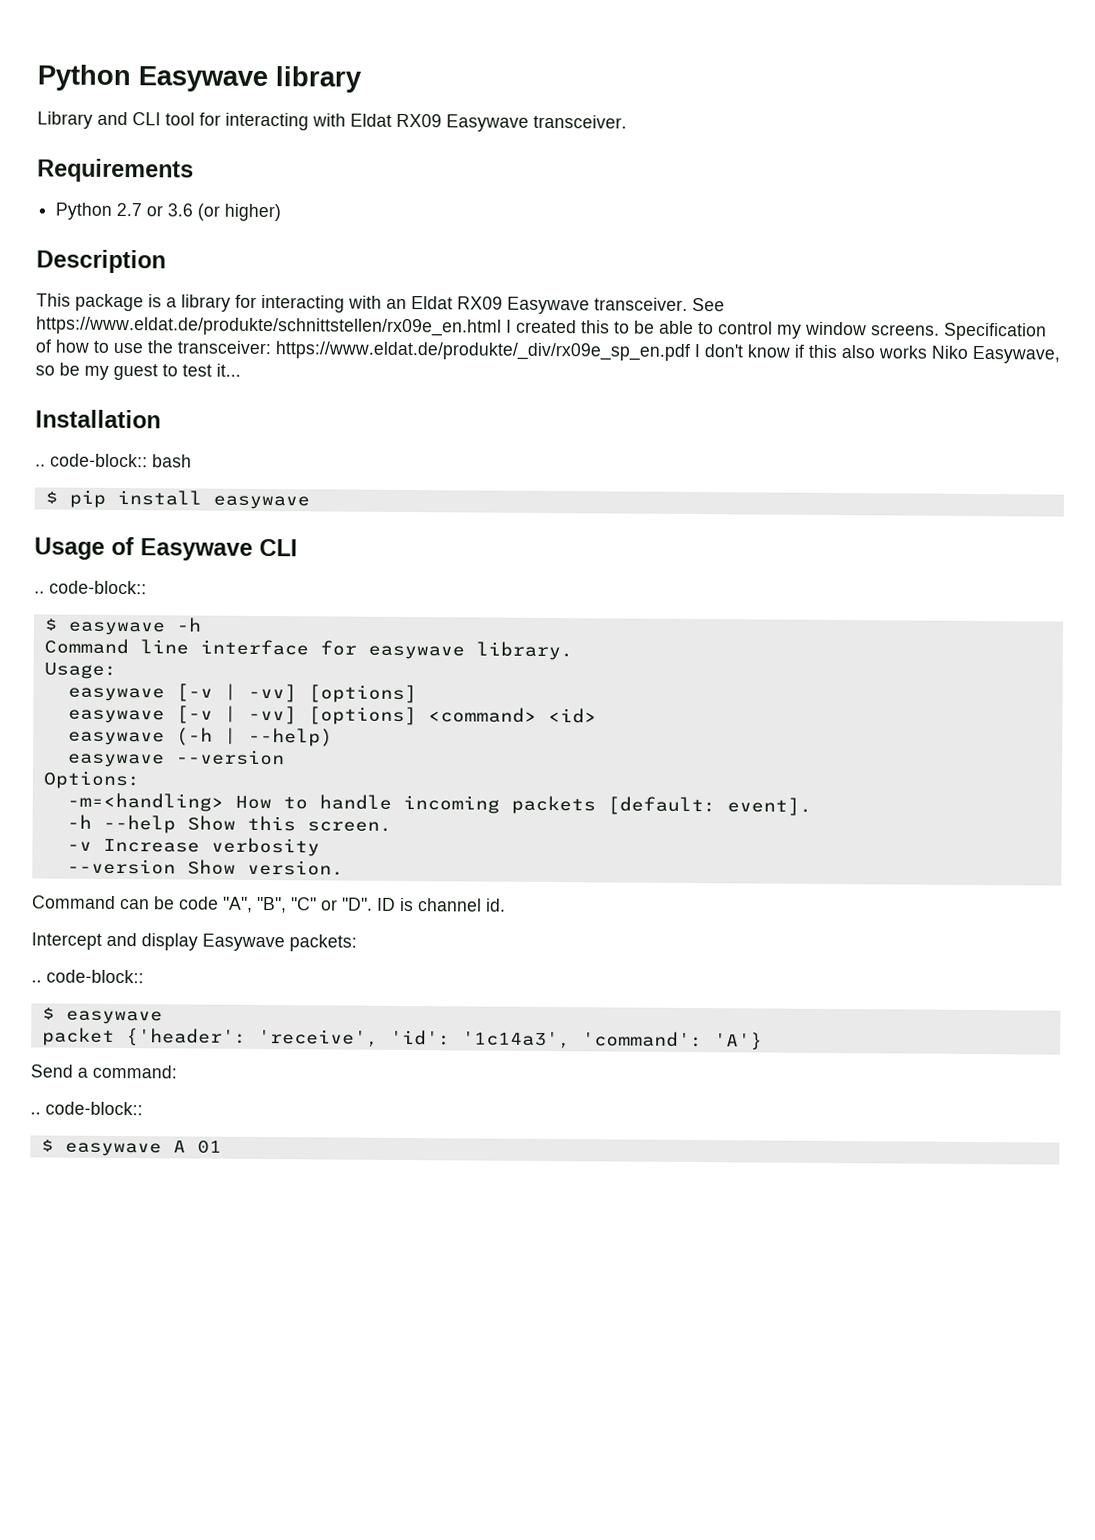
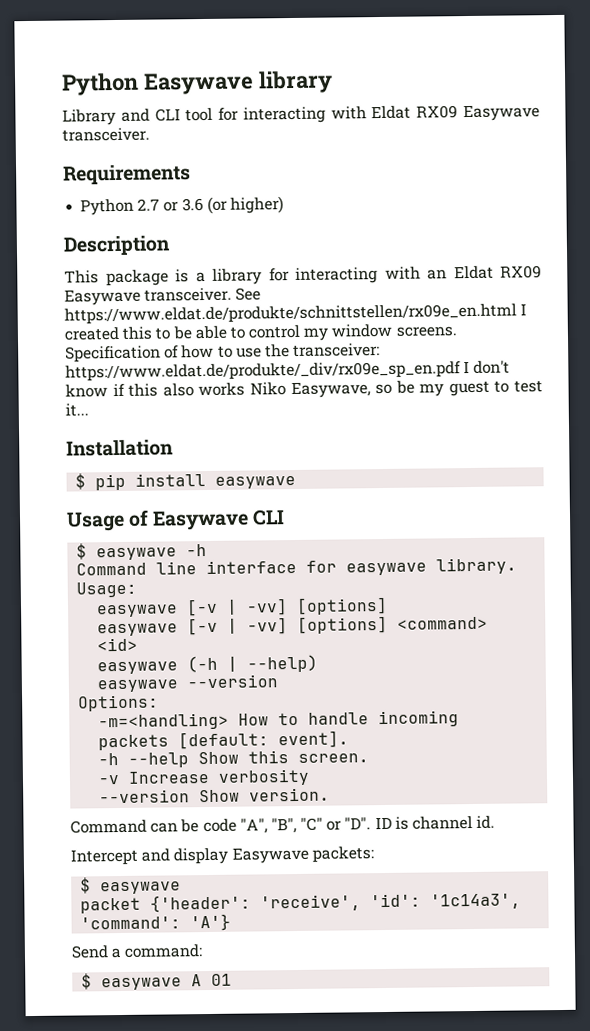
[35,453,192,468] // .. code-block:: bash -> (174, 448) none
[34,580,147,595] // .. code-block:: -> (285, 517) none
[31,969,144,984] // .. code-block:: -> (374, 854) none
[30,1101,143,1116] // .. code-block:: -> (204, 951) none

